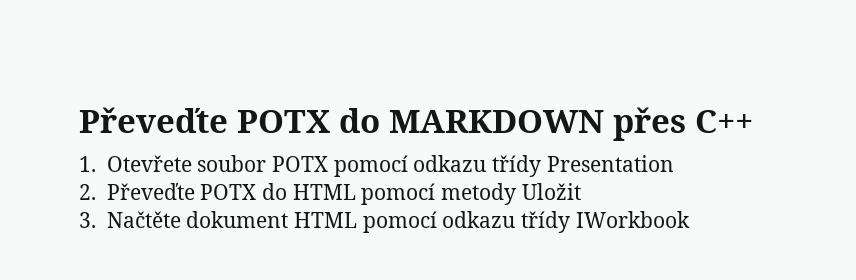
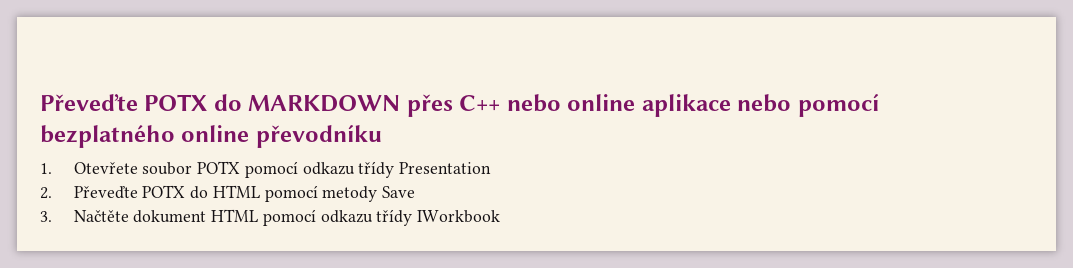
(753, 121) none -> [506,94,879,117] [40,125,382,148] nebo online aplikace nebo pomocí bezplatného online převodníku
[521,183,581,200] Uložit -> [381,186,415,198] Save

